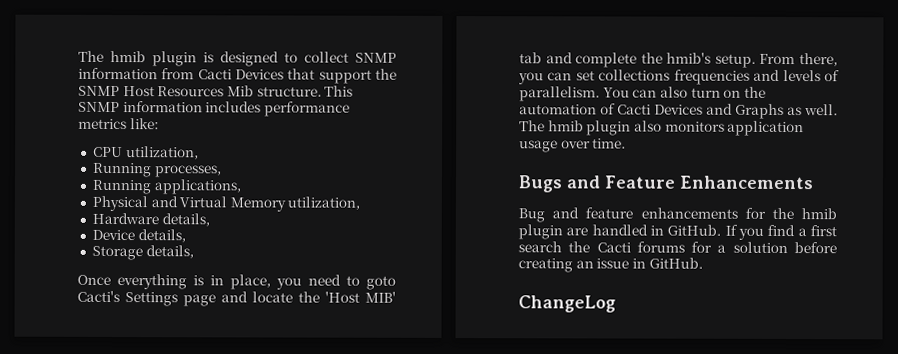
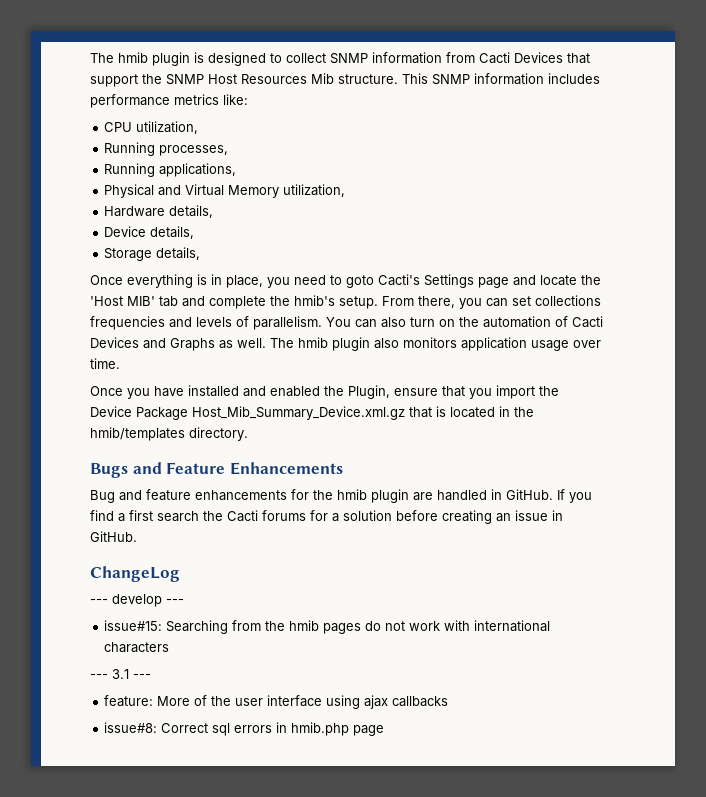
(627, 143) none -> [90,385,559,399] [90,406,534,420] [90,427,248,441] // Once you have installed and enabled the Plugin, ensure that you import the Device Package Host_Mib_Summary_Device.xml.gz that is located in the hmib/templates directory.
(616, 304) none -> [90,594,184,607] [104,620,551,634] [104,642,170,653] [90,669,151,679] [104,695,449,709] [104,722,385,736] // --- develop --- // issue#15: Searching from the hmib pages do not work with international characters // --- 3.1 --- // feature: More of the user interface using ajax callbacks // issue#8: Correct sql errors in hmib.php page

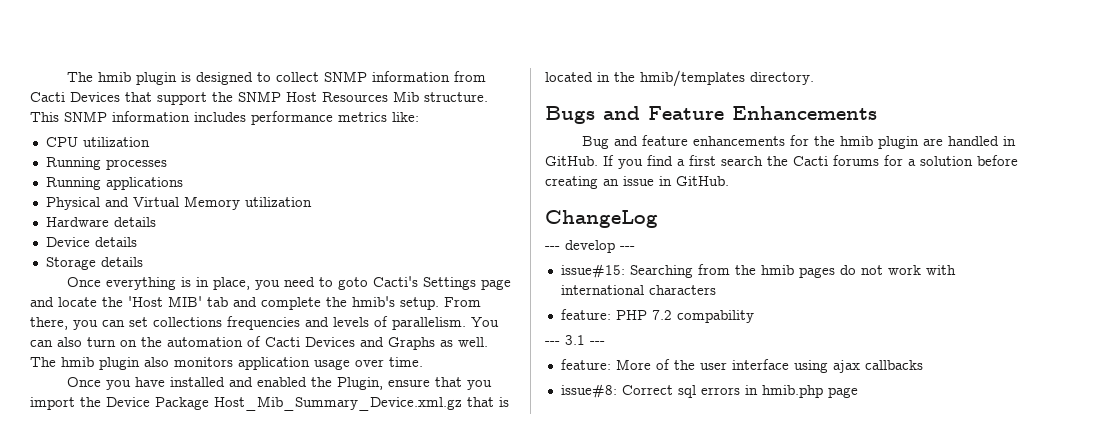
[136,121,199,134] [104,142,229,156] [104,163,237,177] utilization, // Running processes, // Running applications, -> [82,137,150,147] [45,157,167,170] [45,177,183,190] utilization // Running processes // Running applications
[283,184,346,197] utilization, -> [244,197,312,207] utilization
[169,205,214,218] [104,226,195,239] details, // Device details, -> [113,217,156,227] [45,237,137,247] details // Device details
[156,247,201,260] details, -> [100,257,143,267] details
(170, 647) none -> [560,309,754,323] // feature: PHP 7.2 compability

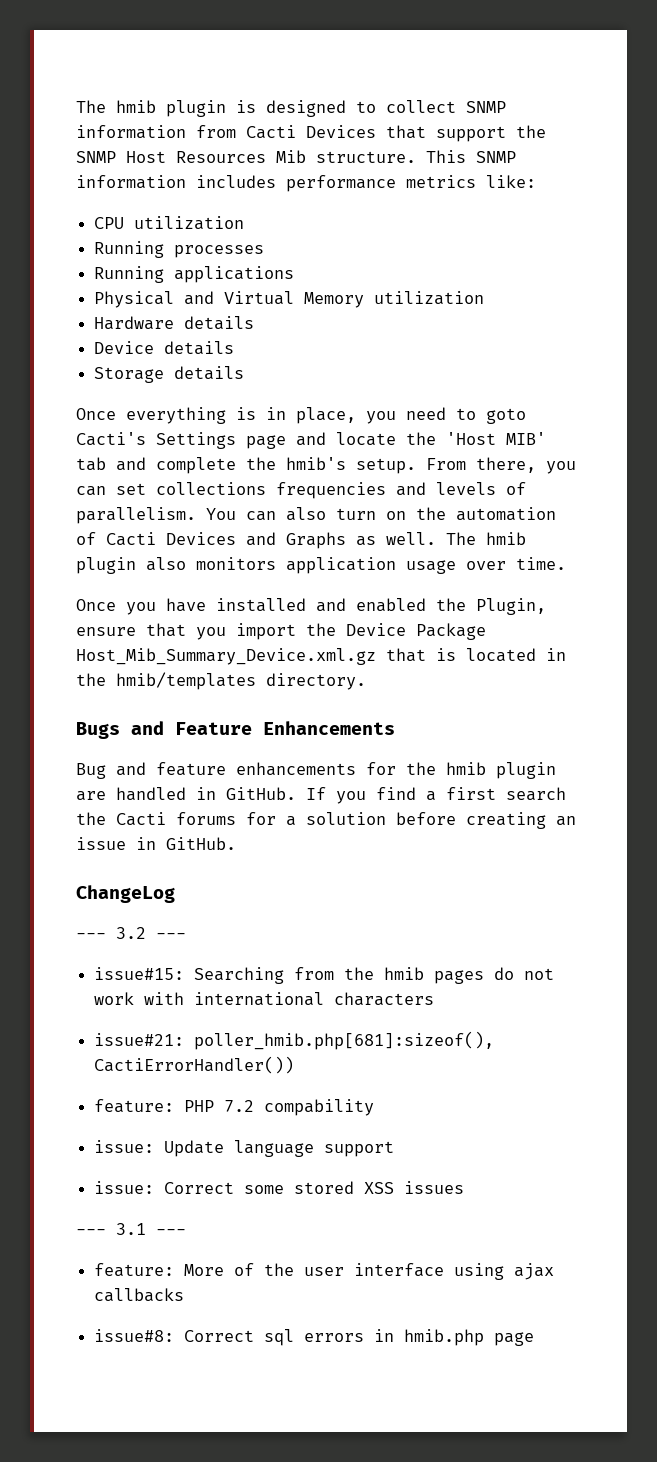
[565,240,615,253] develop -> [116,927,146,939] 3.2
(716, 290) none -> [94,1031,495,1050] [94,1056,295,1074] // issue#21: poller_hmib.php[681]:sizeof(), CactiErrorHandler())
(754, 316) none -> [94,1140,395,1157] [94,1181,465,1194] // issue: Update language support // issue: Correct some stored XSS issues

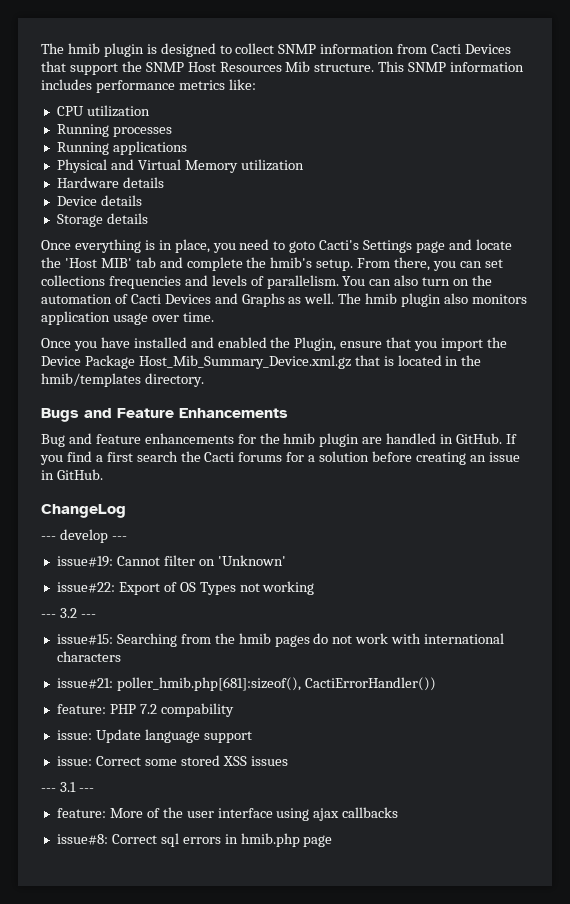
(175, 894) none -> [41,529,127,543] [56,555,286,567] [56,581,315,595] // --- develop --- // issue#19: Cannot filter on 'Unknown' // issue#22: Export of OS Types not working

